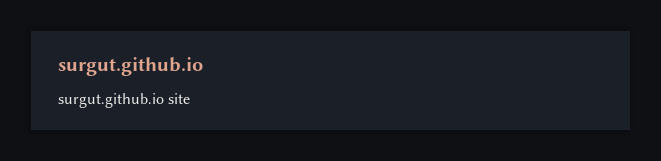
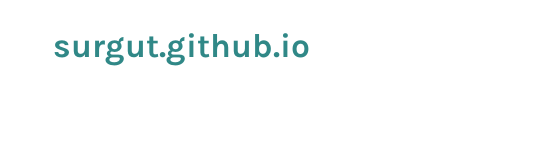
[58,57,203,76] [58,93,191,108] surgut.github.io // surgut.github.io site -> [53,33,310,66] surgut.github.io

